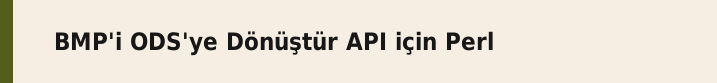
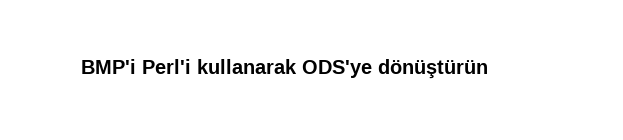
[130,31,494,56] ODS'ye Dönüştür API için Perl -> [142,59,488,79] Perl'i kullanarak ODS'ye dönüştürün

